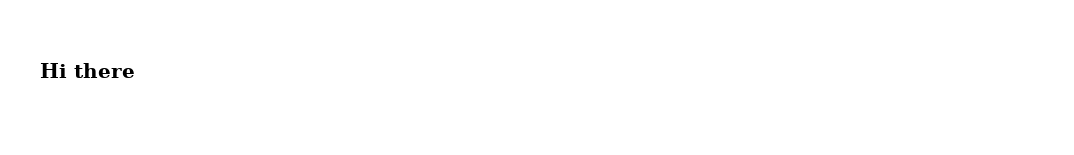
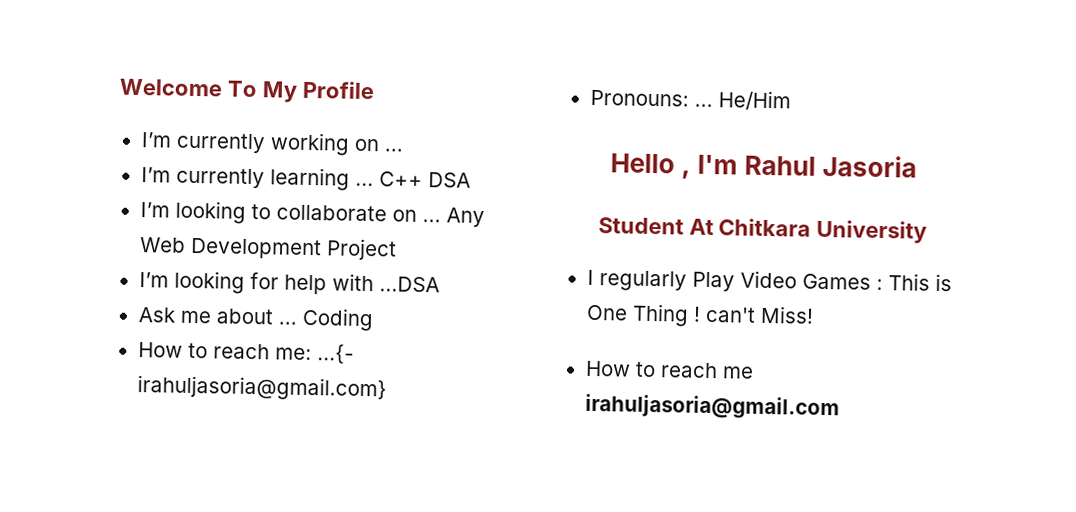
[40,63,135,78] Hi there -> [119,78,375,103] [140,132,403,156] [140,167,471,191] [139,200,485,228] [139,237,397,261] [138,270,440,295] [137,307,374,332] [137,342,354,364] [136,375,387,402] [589,89,791,111] [609,153,918,179] [597,217,928,244] [586,269,952,292] [585,303,814,327] [584,360,754,379] [584,393,840,421] Welcome To My Profile // I’m currently working on ... // I’m currently learning ... C++ DSA // I’m looking to collaborate on ... Any Web Development Project // I’m looking for help with ...DSA // Ask me about ... Coding // How to reach me: ...{- irahuljasoria@gmail.com} // Pronouns: ... He/Him // Hello , I'm Rahul Jasoria // Student At Chitkara University // I regularly Play Video Games : This is One Thing ! can't Miss! // How to reach me irahuljasoria@gmail.com

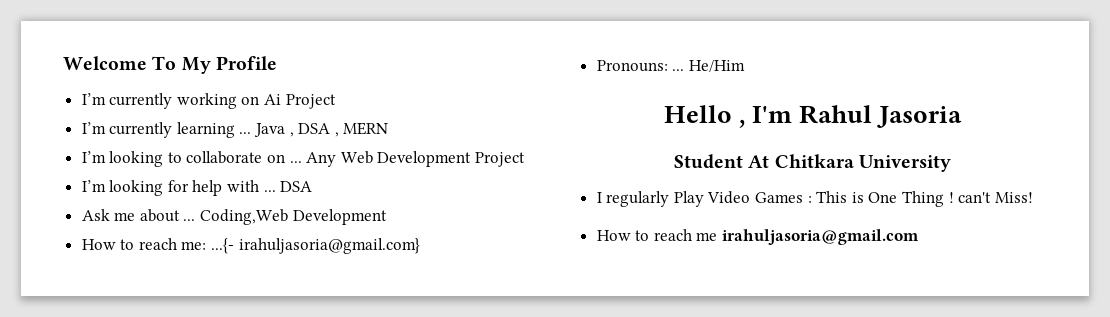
[383,148,403,152] ... -> [264,94,336,109] Ai Project
[378,171,471,188] C++ DSA -> [254,122,389,137] Java , DSA , MERN
[378,276,440,293] ...DSA -> [263,181,313,192] ... DSA
[301,307,374,332] Coding -> [200,209,387,225] Coding,Web Development

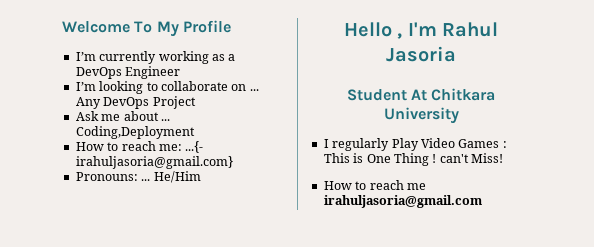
[241,94,336,109] [81,122,389,138] on Ai Project // I’m currently learning ... Java , DSA , MERN -> [211,54,236,61] [75,66,181,79] as a DevOps Engineer
[340,151,526,167] [81,180,313,196] Web Development Project // I’m looking for help with ... DSA -> [103,96,196,109] DevOps Project
[200,209,387,225] Coding,Web Development -> [75,126,195,139] Coding,Deployment

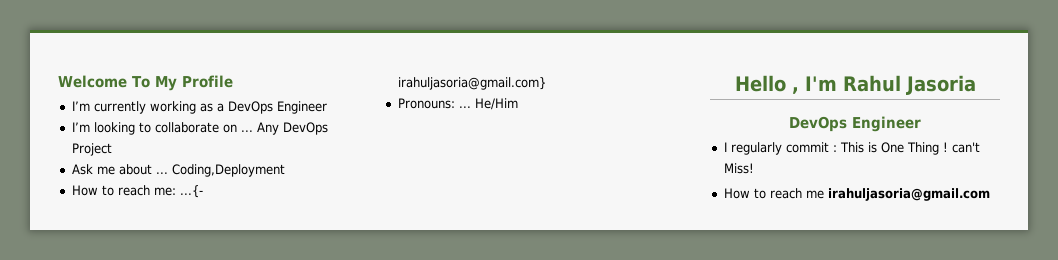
[346,88,496,101] [383,107,459,124] Student At Chitkara University -> [789,116,921,132] DevOps Engineer
[391,138,500,151] Play Video Games -> [785,142,829,153] commit

